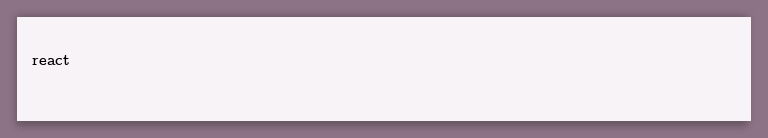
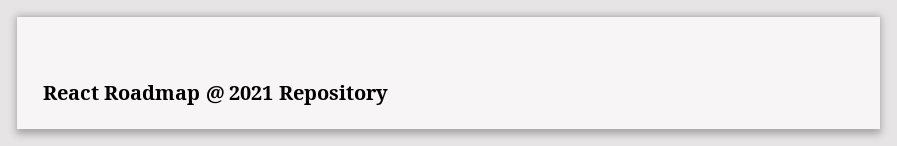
[32,55,70,65] react -> [43,85,388,105] React Roadmap @ 2021 Repository

